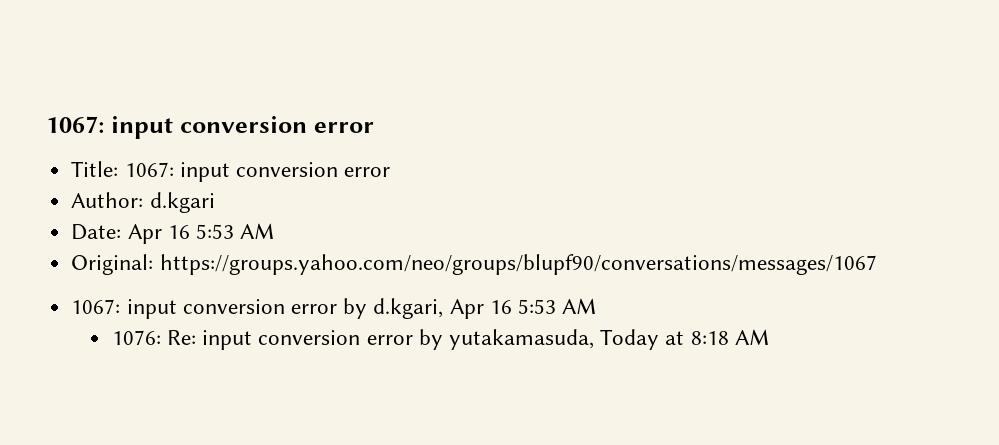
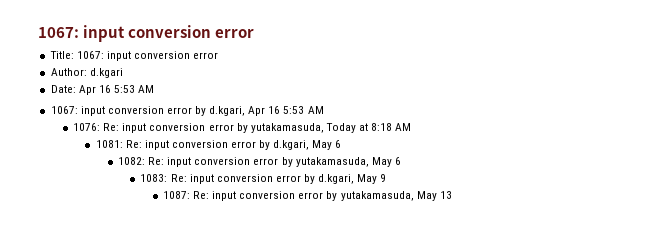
[71,254,877,275] // Original: https://groups.yahoo.com/neo/groups/blupf90/conversations/messages/1067 -> (155, 89) none
(769, 337) none -> [95,140,342,150] [117,157,401,167] [140,174,387,184] [162,191,452,201] // 1081: Re: input conversion error by d.kgari, May 6 // 1082: Re: input conversion error by yutakamasuda, May 6 // 1083: Re: input conversion error by d.kgari, May 9 // 1087: Re: input conversion error by yutakamasuda, May 13

